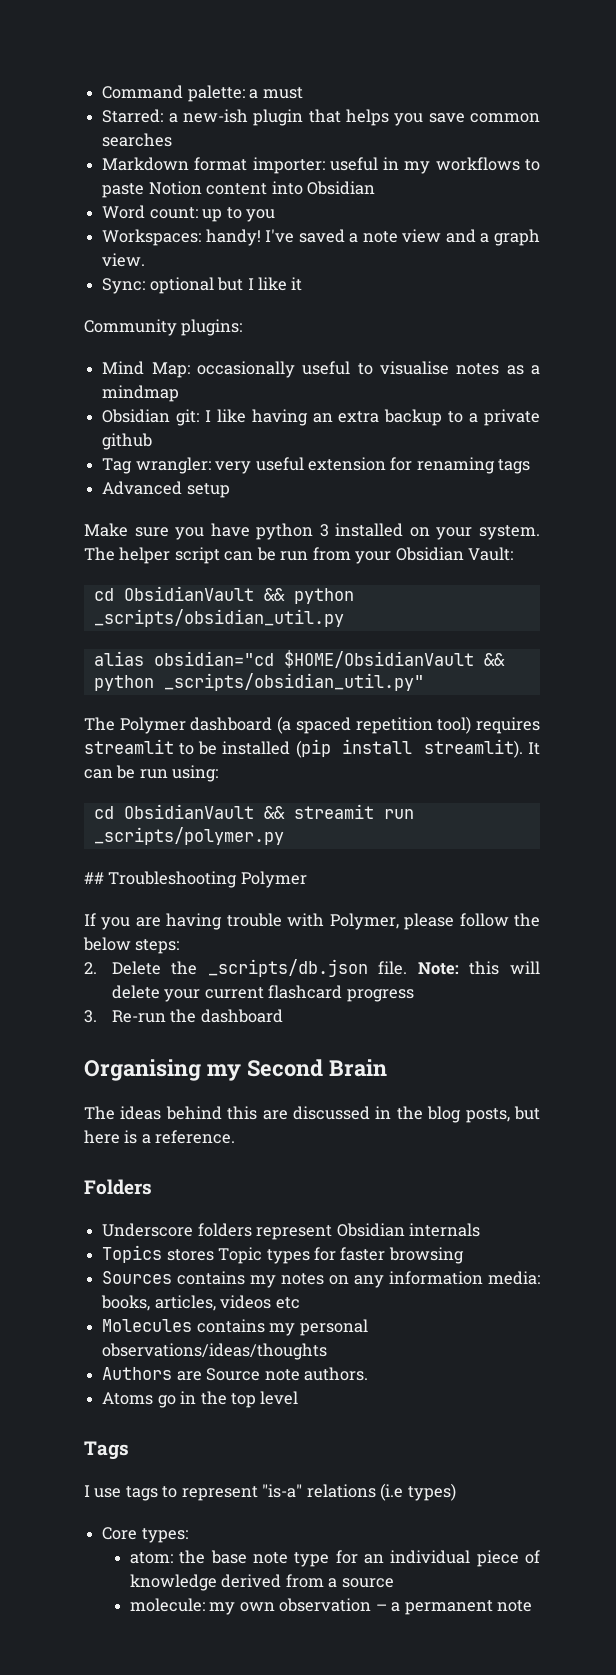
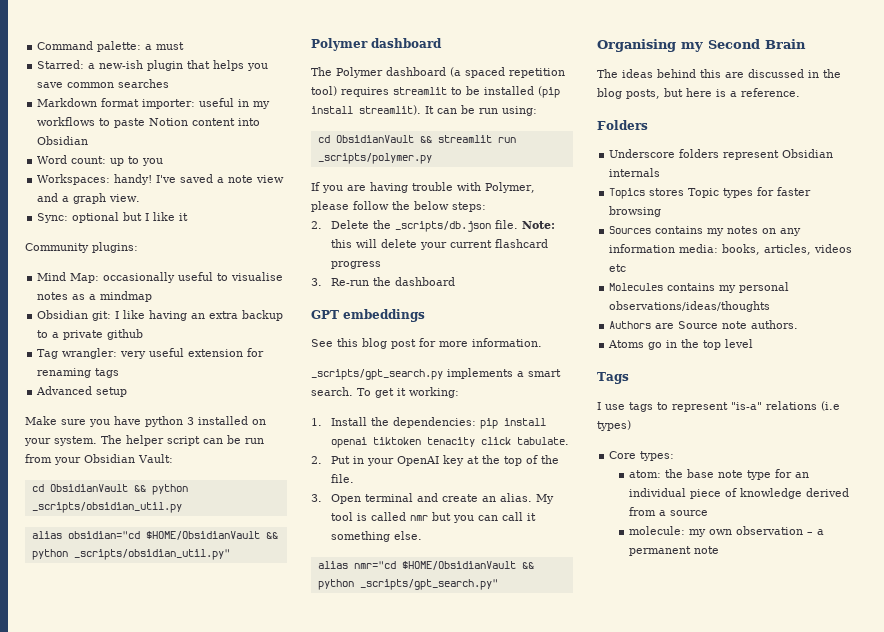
(424, 682) none -> [311,38,442,51] // Polymer dashboard
[293,804,374,819] streamit -> [437,135,492,143] streamlit
[84,871,307,888] // ## Troubleshooting Polymer -> (432, 158) none
(283, 1016) none -> [311,309,425,322] [311,338,542,349] [311,368,561,380] [311,387,459,398] [311,417,546,429] [330,437,569,448] [311,455,559,466] [330,474,354,483] [311,493,554,504] [330,512,536,523] [330,531,422,542] [317,561,534,570] [317,579,498,590] // GPT embeddings // See this blog post for more information. // _scripts/gpt_search.py implements a smart search. To get it working: // 1. Install the dependencies: pip install openai tiktoken tenacity click tabulate. // 2. Put in your OpenAI key at the top of the file. // 3. Open terminal and create an alias. My tool is called nmr but you can call it something else. // alias nmr="cd $HOME/ObsidianVault && python _scripts/gpt_search.py"

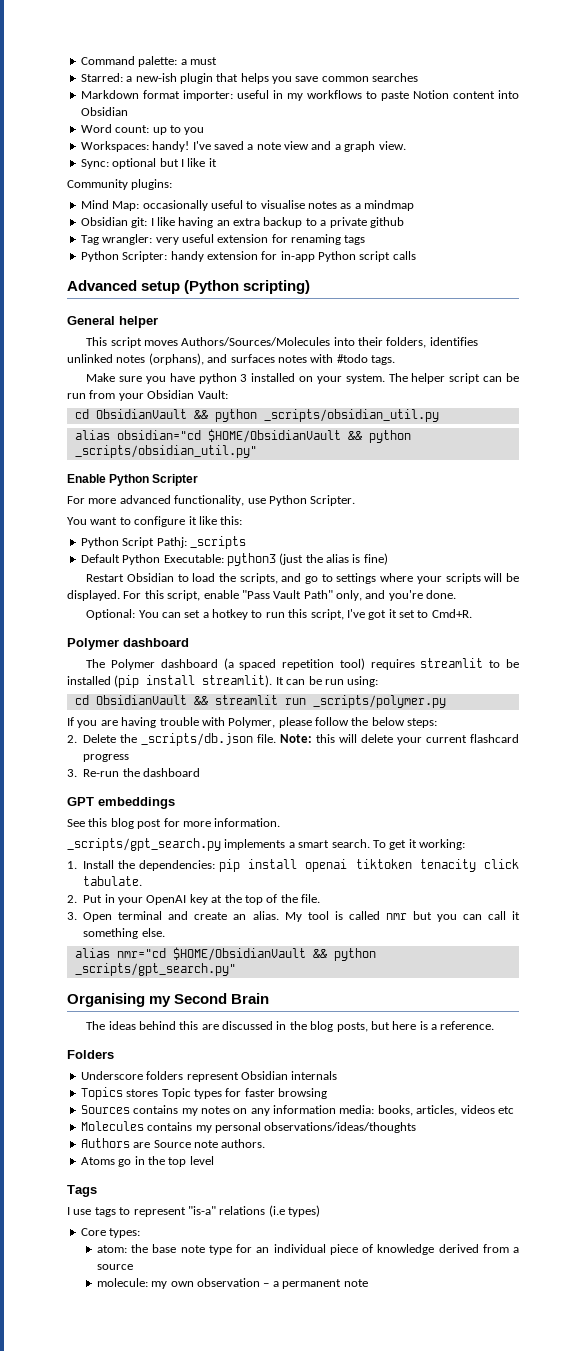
[36,386,128,397] Advanced setup -> [80,251,416,262] [67,280,311,294] [67,316,158,328] [86,337,478,348] [67,353,395,365] Python Scripter: handy extension for in-app Python script calls // Advanced setup (Python scripting) // General helper // This script moves Authors/Sources/Molecules into their folders, identifies unlinked notes (orphans), and surfaces notes with #todo tags.
(230, 554) none -> [67,474,199,486] [67,495,356,506] [67,516,243,527] [80,536,246,549] [80,553,388,566] [86,573,520,584] [67,590,457,601] [86,609,472,620] // Enable Python Scripter // For more advanced functionality, use Python Scripter. // You want to configure it like this: // Python Script Pathj: _scripts // Default Python Executable: python3 (just the alias is fine) // Restart Obsidian to load the scripts, and go to settings where your scripts will be displayed. For this script, enable "Pass Vault Path" only, and you're done. // Optional: You can set a hotkey to run this script, I've got it set to Cmd+R.

